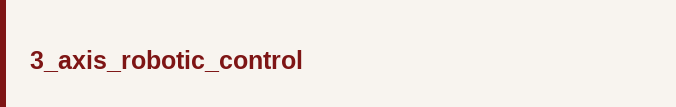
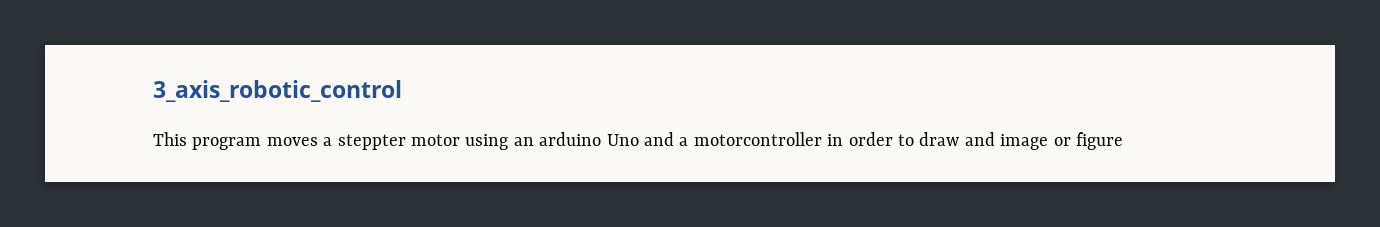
(303, 61) none -> [153,132,1123,150] // This program moves a steppter motor using an arduino Uno and a motorcontroller in order to draw and image or figure

